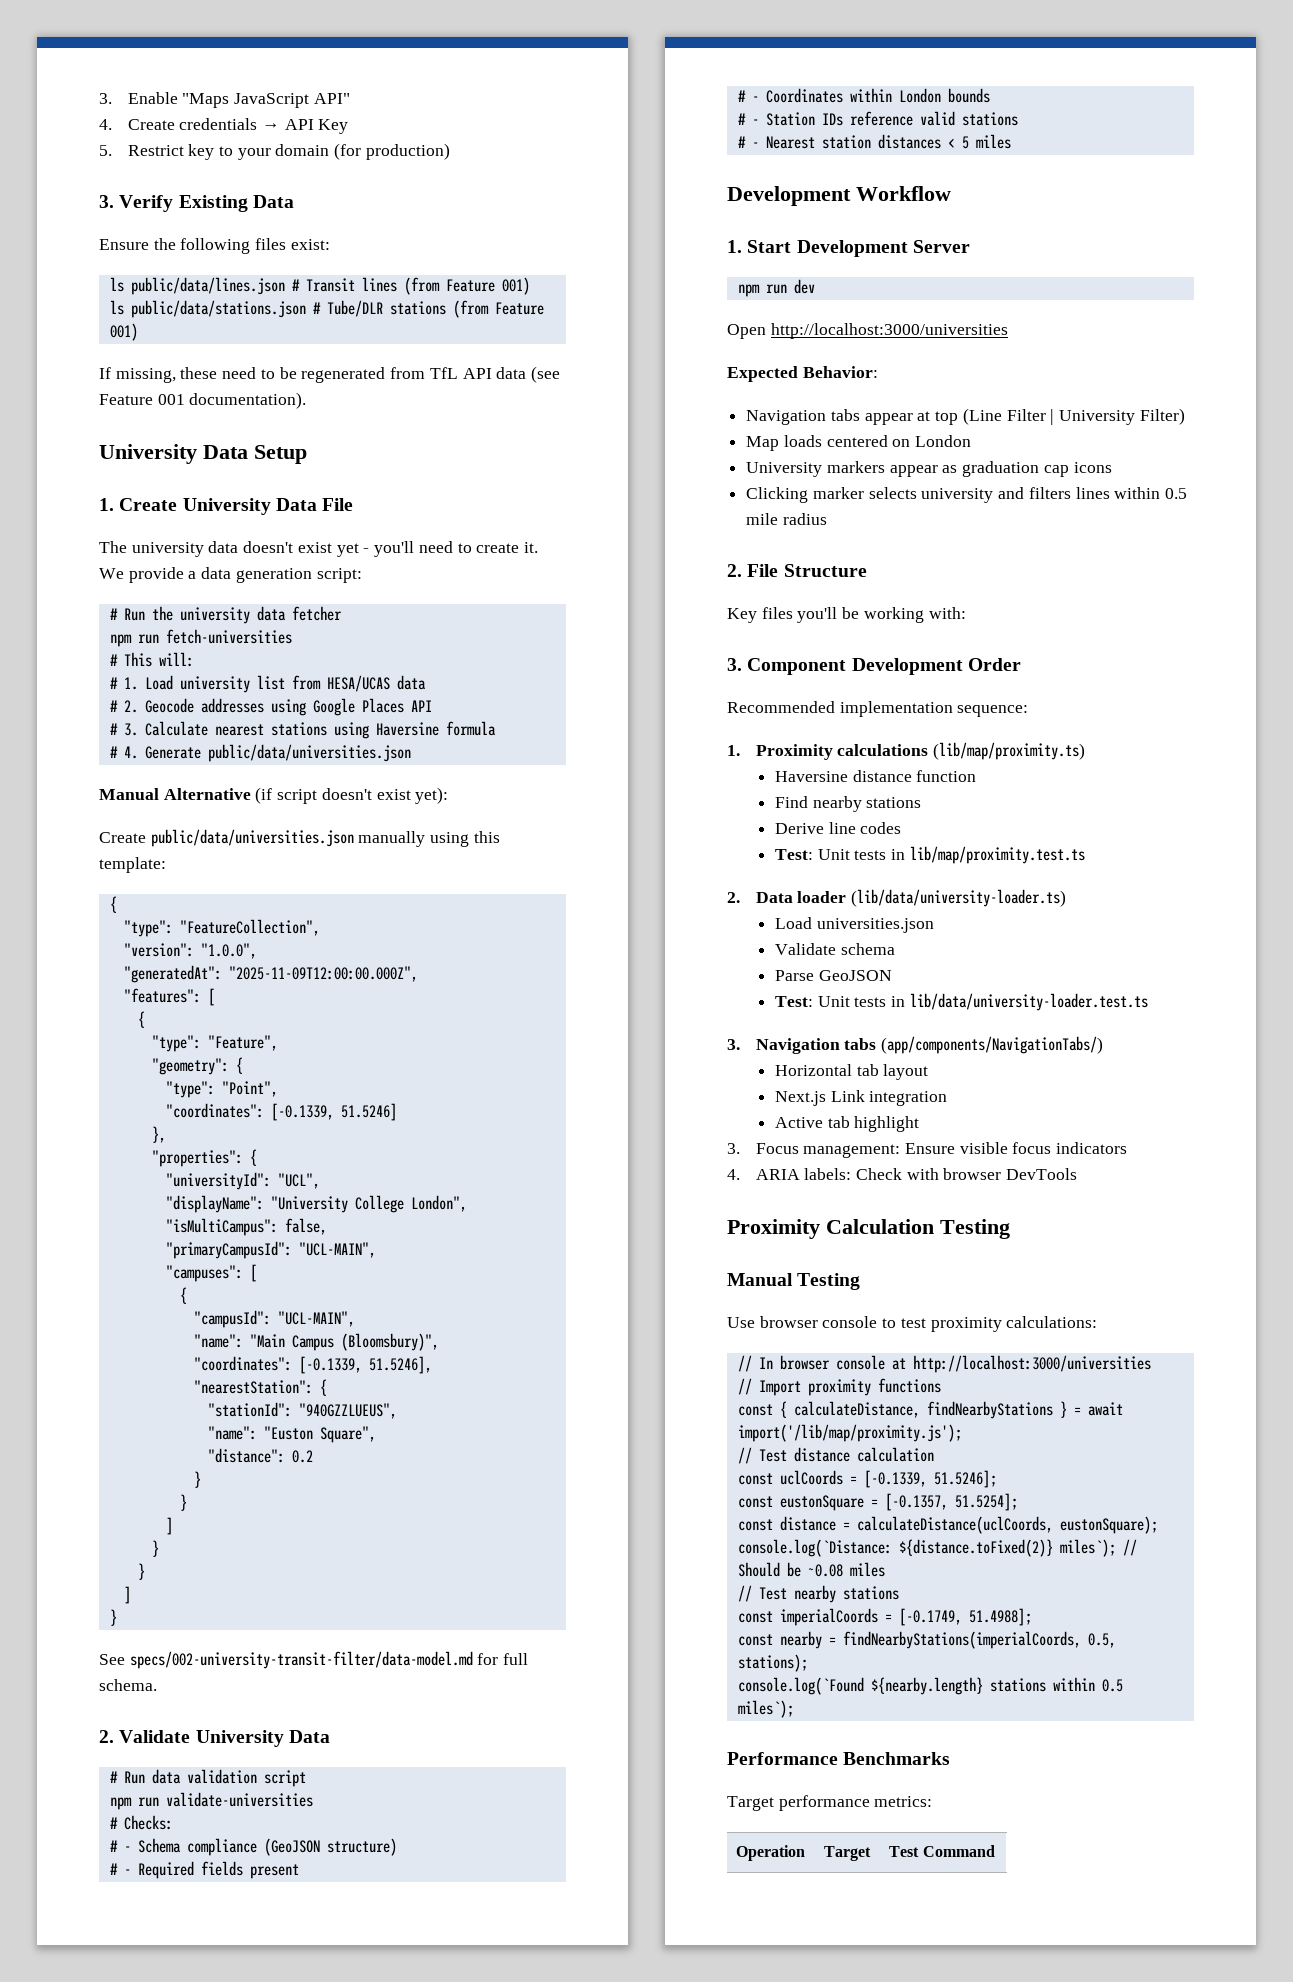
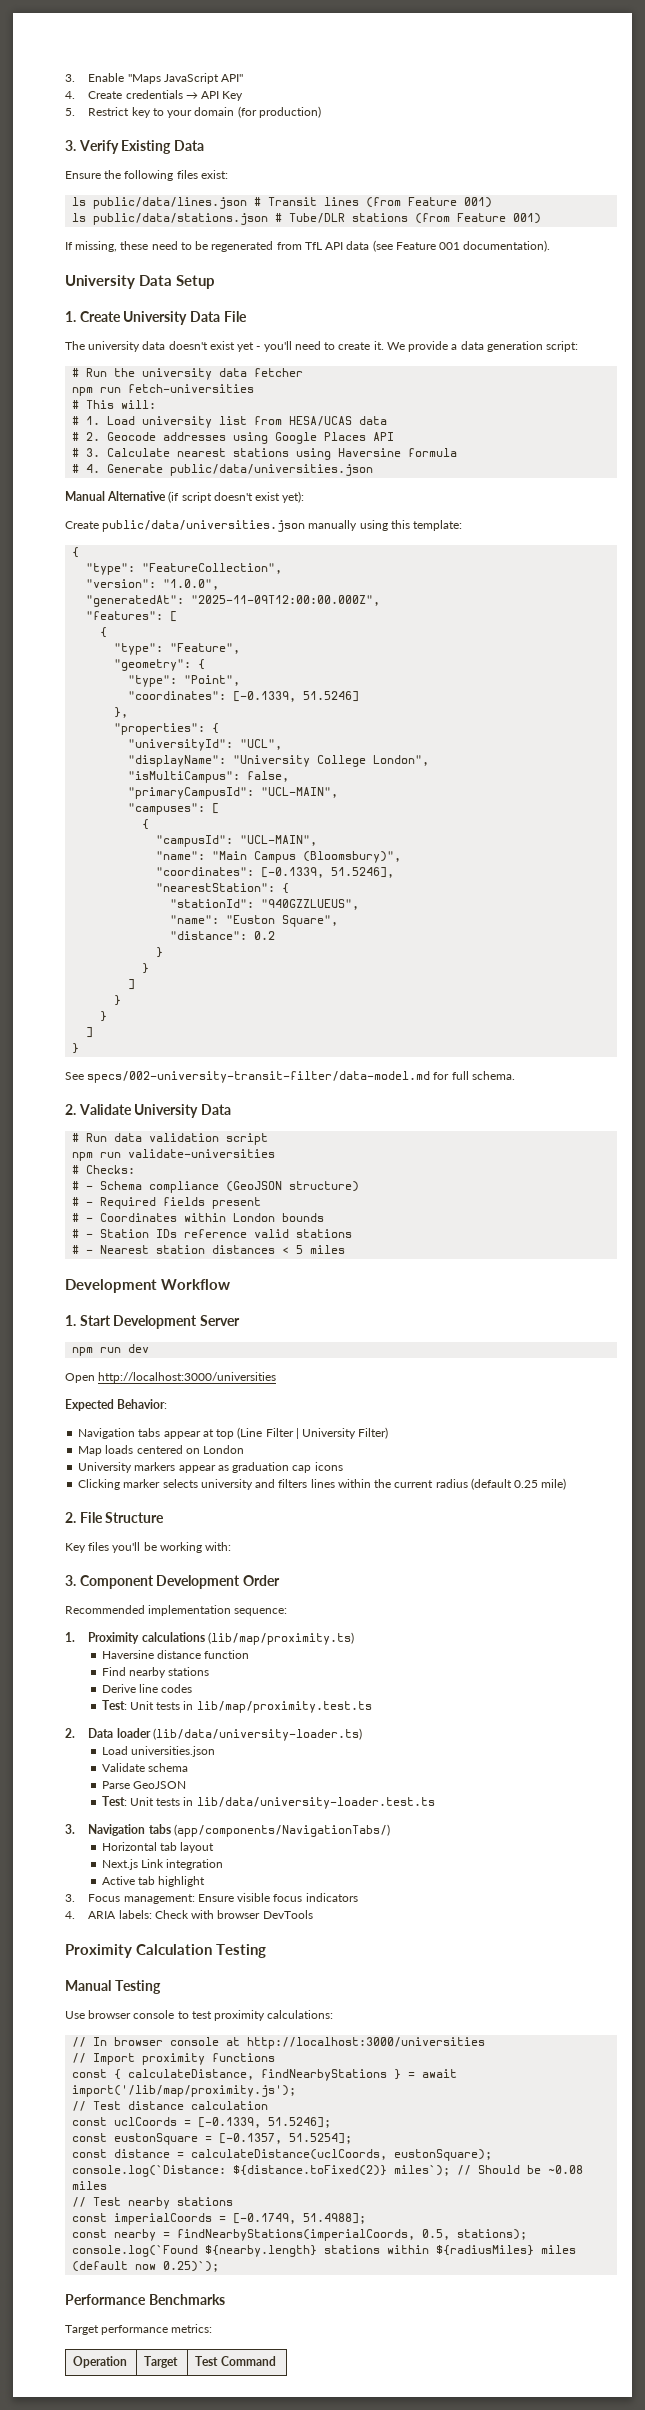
[1165,488,1188,499] [746,513,779,525] 0.5 mile -> [374,1479,434,1488] the current
(827, 519) none -> [470,1478,567,1490] (default 0.25 mile)
[1101,1679,1123,1692] [737,1700,794,1718] 0.5 miles`); -> [436,2245,577,2256] [72,2261,220,2272] ${radiusMiles} miles (default now 0.25)`);

